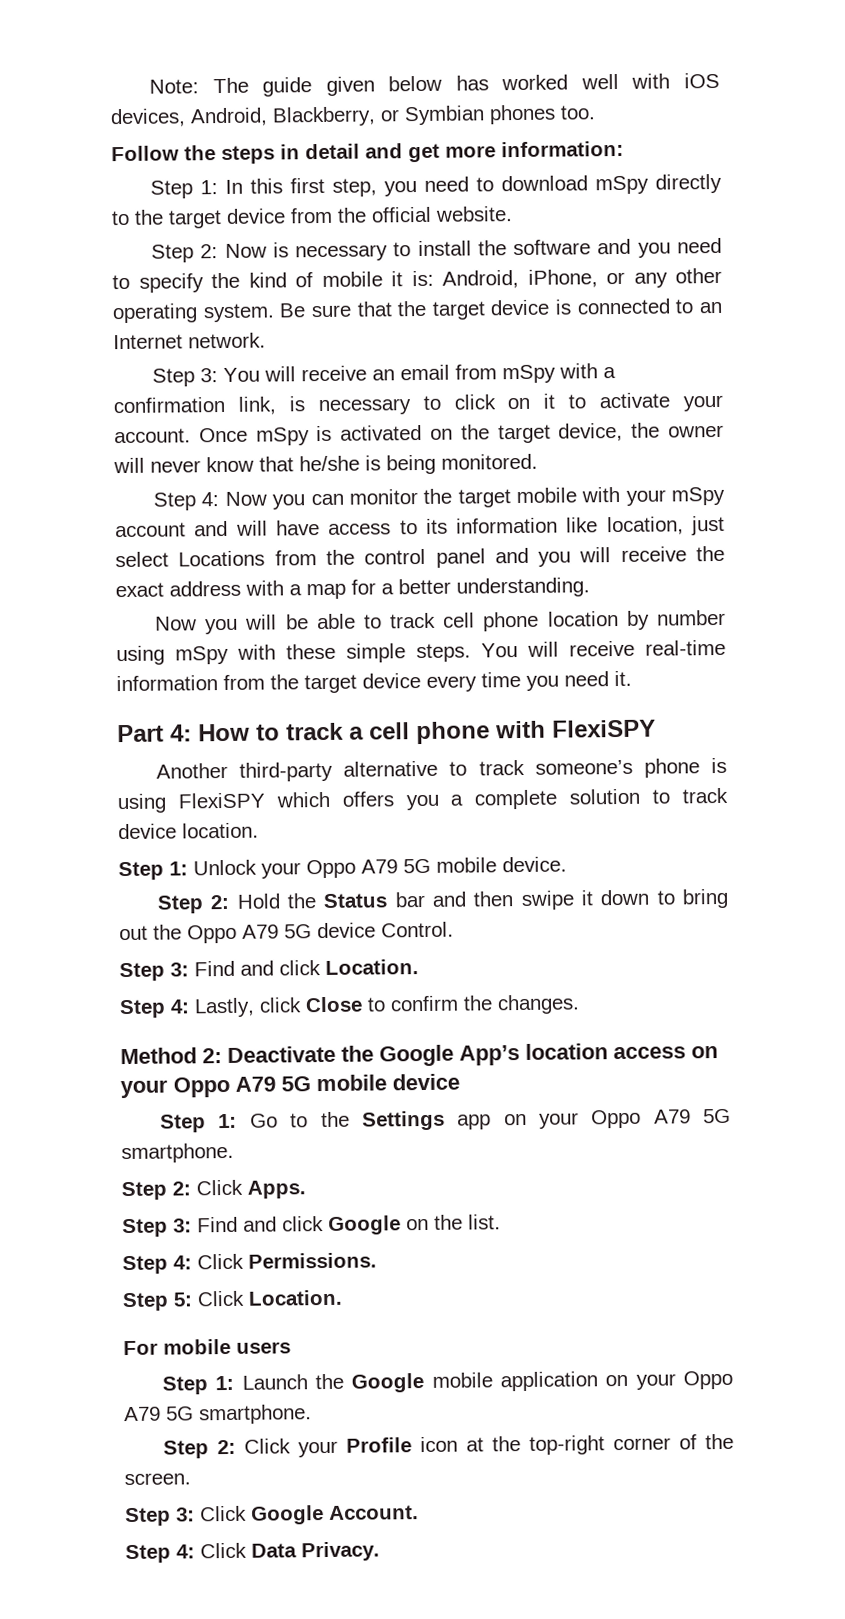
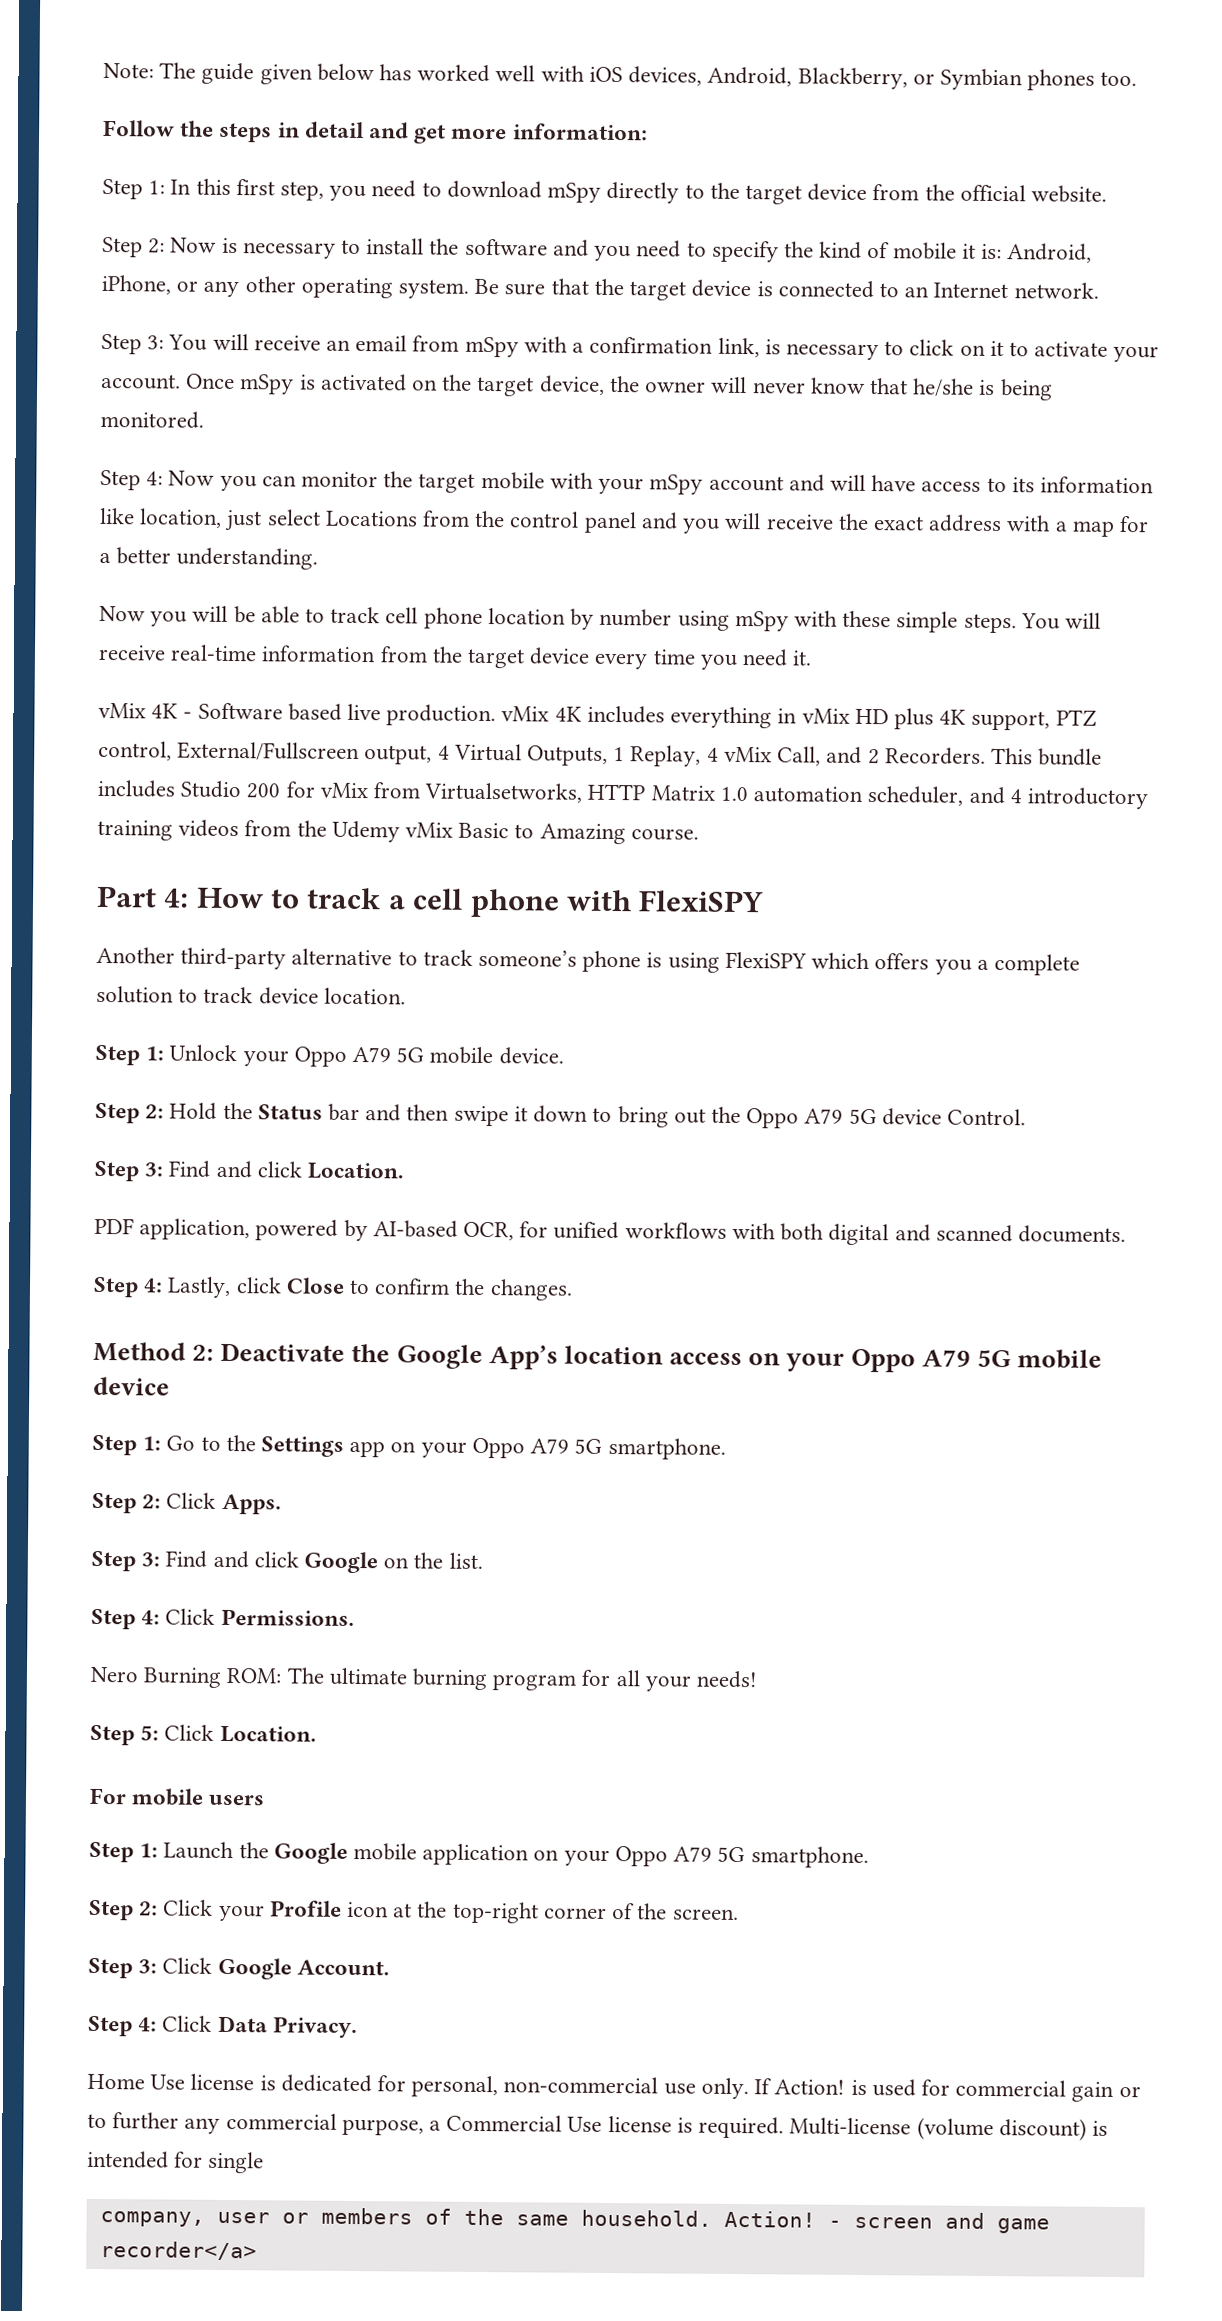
(632, 678) none -> [98,702,1097,731] [98,740,1103,767] [97,779,1148,810] [97,819,699,845] // vMix 4K - Software based live production. vMix 4K includes everything in vMix HD plus 4K support, PTZ control, External/Fullscreen output, 4 Virtual Outputs, 1 Replay, 4 vMix Call, and 2 Recorders. This bundle includes Studio 200 for vMix from Virtualsetworks, HTTP Matrix 1.0 automation scheduler, and 4 introductory training videos from the Udemy vMix Basic to Amazing course.
(419, 967) none -> [94,1217,1126,1246] // PDF application, powered by AI-based OCR, for unified workflows with both digital and scanned documents.
(377, 1260) none -> [90,1666,758,1692] // Nero Burning ROM: The ultimate burning program for all your needs!
(380, 1551) none -> [87,2073,1141,2102] [87,2112,1108,2141] [87,2150,265,2174] [99,2207,1050,2234] [99,2241,257,2261] // Home Use license is dedicated for personal, non-commercial use only. If Action! is used for commercial gain or to further any commercial purpose, a Commercial Use license is required. Multi-license (volume discount) is intended for single // company, user or members of the same household. Action! - screen and game recorder</a>

